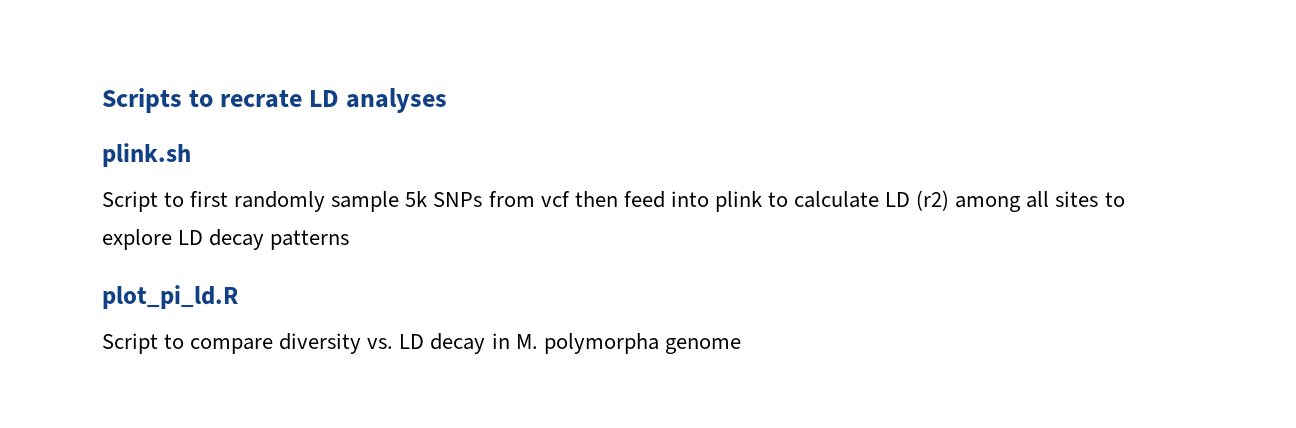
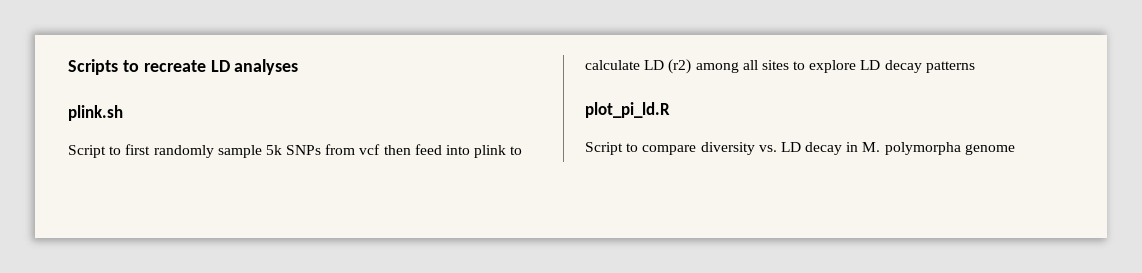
[220,90,303,108] recrate -> [143,60,206,72] recreate

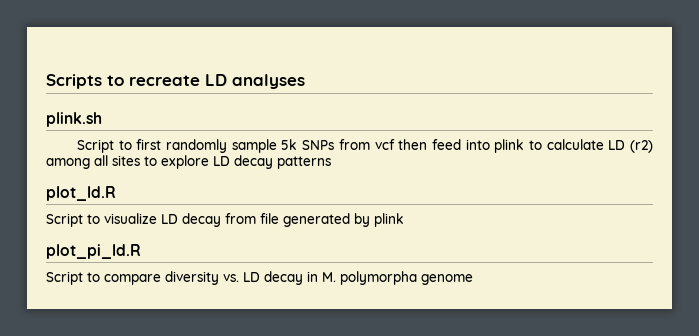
(975, 67) none -> [46,186,116,201] [46,213,404,227] // plot_ld.R // Script to visualize LD decay from file generated by plink

